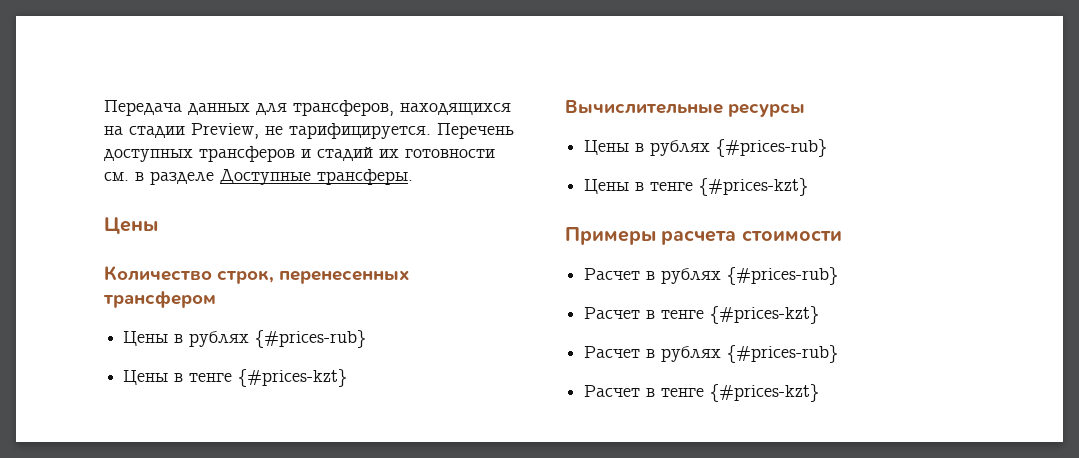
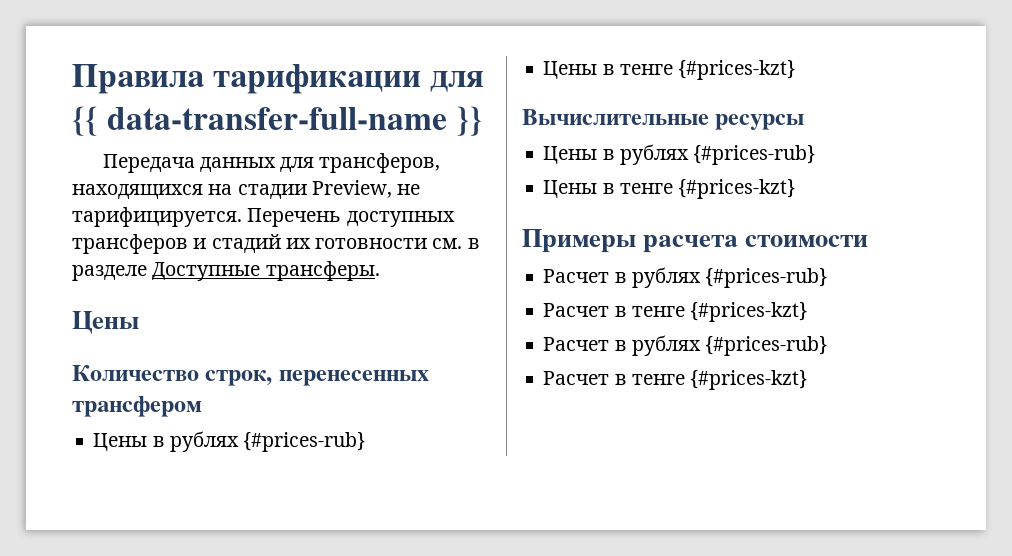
(104, 108) none -> [72,64,485,94] [72,106,483,136] Правила тарификации для {{ data-transfer-full-name }} //

